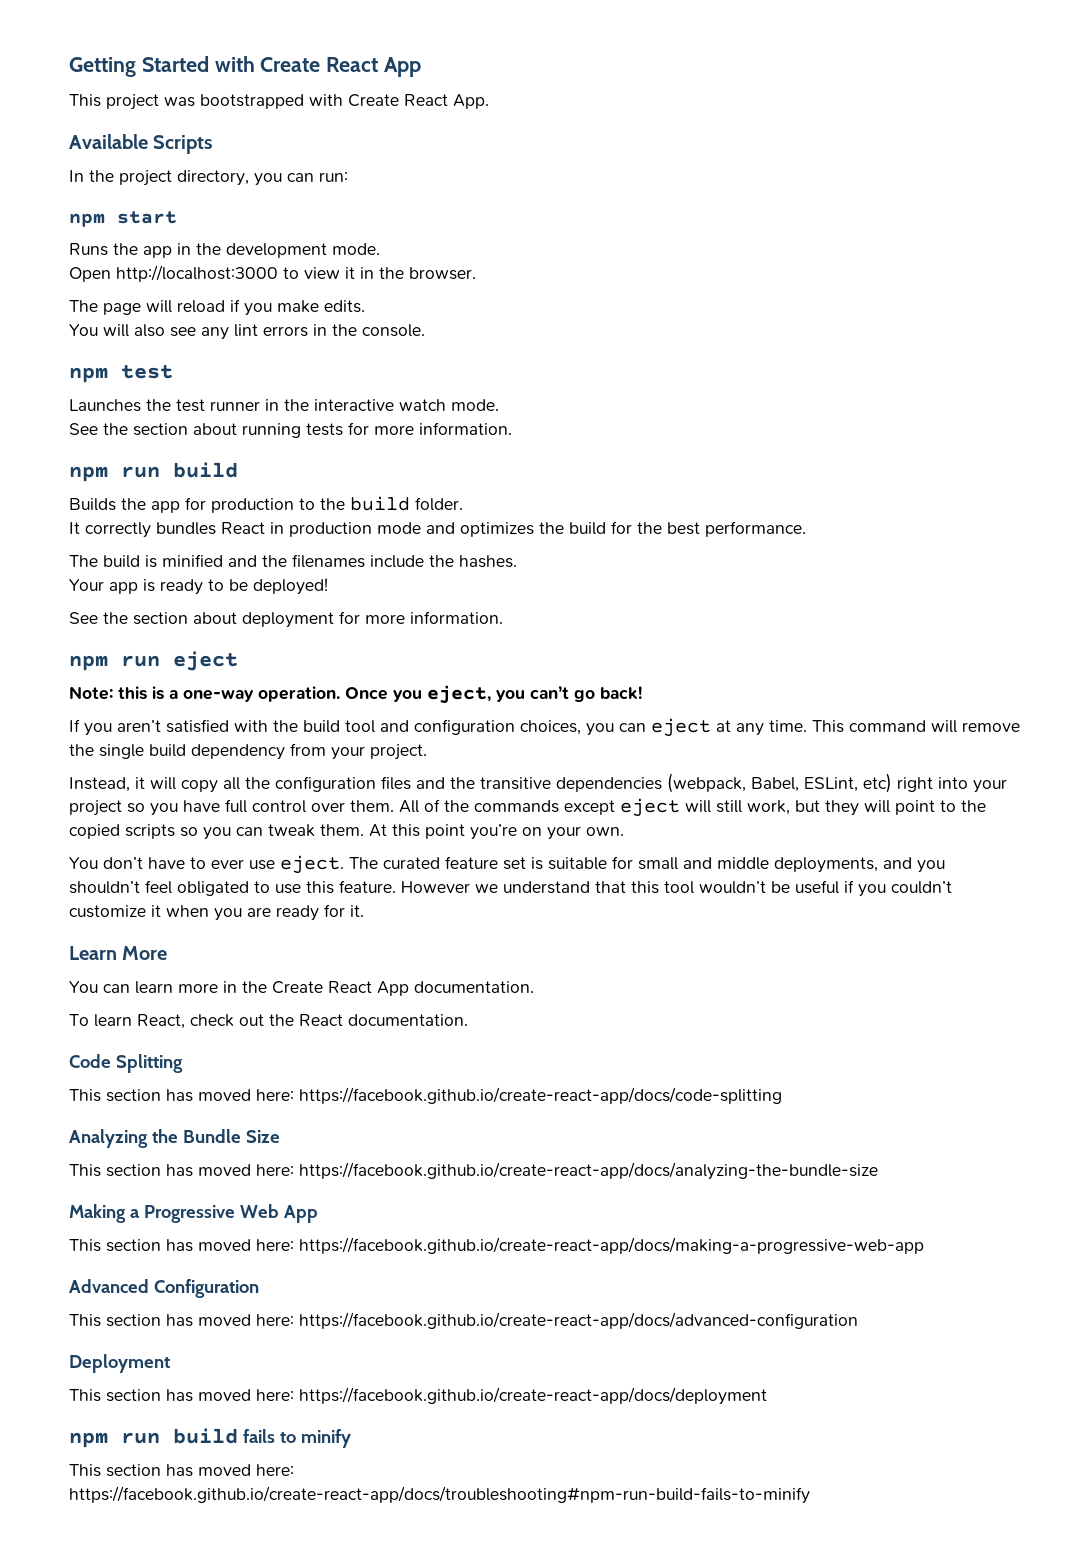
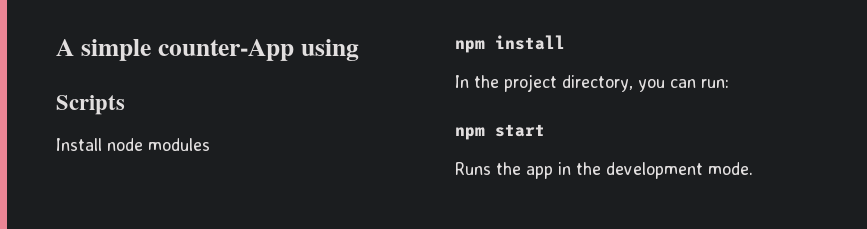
[69,56,422,77] [69,94,489,110] [69,134,213,154] Getting Started with Create React App // This project was bootstrapped with Create React App. // Available Scripts -> [56,39,359,61] [56,95,125,115] [56,138,210,151] [455,35,565,53] A simple counter-App using // Scripts // Install node modules // npm install
[69,265,476,282] [69,299,365,316] [69,324,425,340] [69,365,173,383] [69,399,499,412] [69,422,512,438] [69,462,238,482] [69,496,463,513] [69,521,806,538] [69,554,517,568] [69,578,328,595] [69,611,503,628] [69,651,238,671] [69,685,642,704] [69,718,1020,737] [69,743,427,760] [69,773,1007,793] [69,798,986,817] [69,824,624,840] [69,855,945,874] [69,880,952,897] [69,904,364,921] [69,946,168,960] [69,981,534,996] [69,1014,468,1029] [69,1054,183,1073] [69,1087,782,1104] [69,1129,280,1148] [69,1162,878,1180] [69,1204,318,1223] [69,1237,924,1254] [69,1279,259,1298] [69,1312,858,1329] [69,1354,170,1373] [69,1387,767,1405] [69,1428,351,1448] [69,1464,294,1477] [69,1486,810,1504] // Open http://localhost:3000 to view it in the browser. // The page will reload if you make edits. // You will also see any lint errors in the console. // npm test // Launches the test runner in the interactive watch mode. // See the section about running tests for more information. // npm run build // Builds the app for production to the build folder. // It correctly bundles React in production mode and optimizes the build for the best performance. // The build is minified and the filenames include the hashes. // Your app is ready to be deployed! // See the section about deployment for more information. // npm run eject // Note: this is a one-way operation. Once you eject, you can’t go back! // If you aren’t satisfied with the build tool and configuration choices, you can eject at any time. This command will remove the single build dependency from your project. // Instead, it will copy all the configuration files and the transitive dependencies (webpack, Babel, ESLint, etc) right into your project so you have full control over them. All of the commands except eject will still work, but they will point to the copied scripts so you can tweak them. At this point you’re on your own. // You don’t have to ever use eject. The curated feature set is suitable for small and middle deployments, and you shouldn’t feel obligated to use this feature. However we understand that this tool wouldn’t be useful if you couldn’t customize it when you are ready for it. // Learn More // You can learn more in the Create React App documentation. // To learn React, check out the React documentation. // Code Splitting // This section has moved here: https://facebook.github.io/create-react-app/docs/code-splitting // Analyzing the Bundle Size // This section has moved here: https://facebook.github.io/create-react-app/docs/analyzing-the-bundle-size // Making a Progressive Web App // This section has moved here: https://facebook.github.io/create-react-app/docs/making-a-progressive-web-app // Advanced Configuration // This section has moved here: https://facebook.github.io/create-react-app/docs/advanced-configuration // Deployment // This section has moved here: https://facebook.github.io/create-react-app/docs/deployment // npm run build fails to minify // This section has moved here: https://facebook.github.io/create-react-app/docs/troubleshooting#npm-run-build-fails-to-minify -> (753, 168) none

